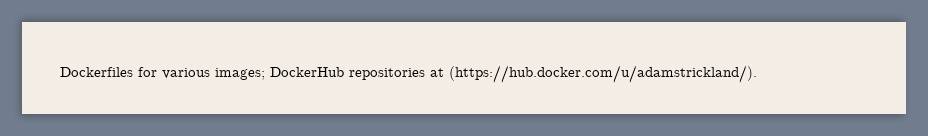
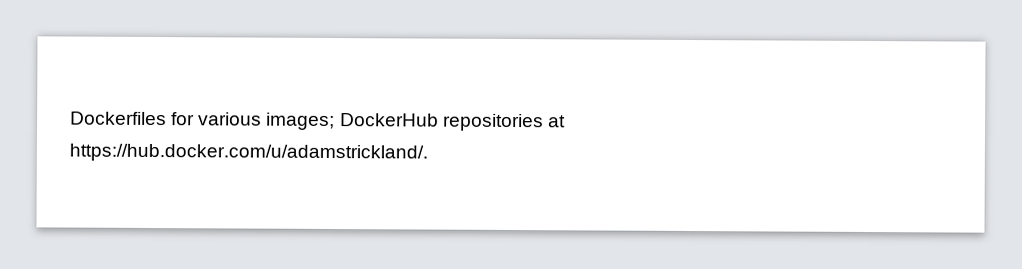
[449,65,757,83] (https://hub.docker.com/u/adamstrickland/). -> [69,143,428,163] https://hub.docker.com/u/adamstrickland/.

